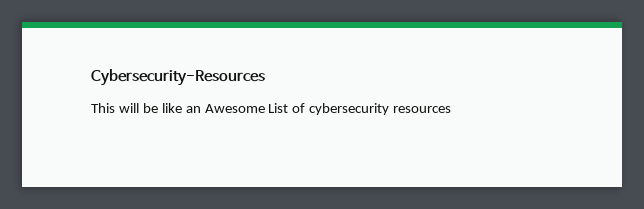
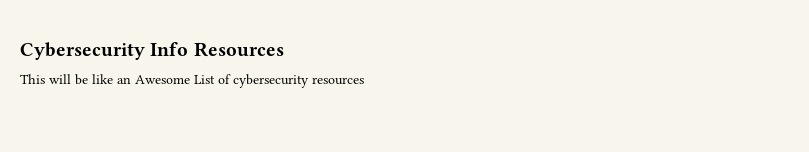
[91,69,265,86] Cybersecurity-Resources -> [20,42,284,60] Cybersecurity Info Resources

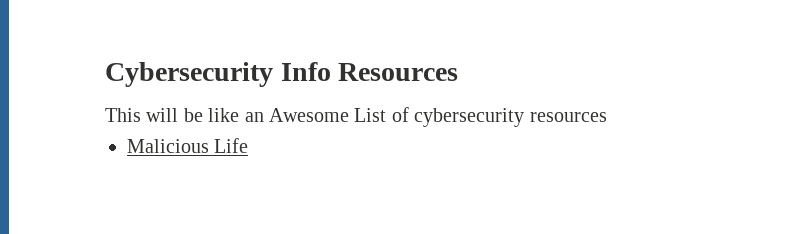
(364, 81) none -> [127,138,249,153] // Malicious Life

